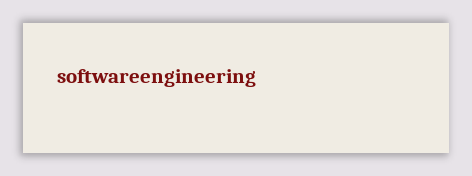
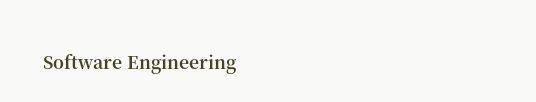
[57,69,256,87] softwareengineering -> [43,53,237,74] Software Engineering

